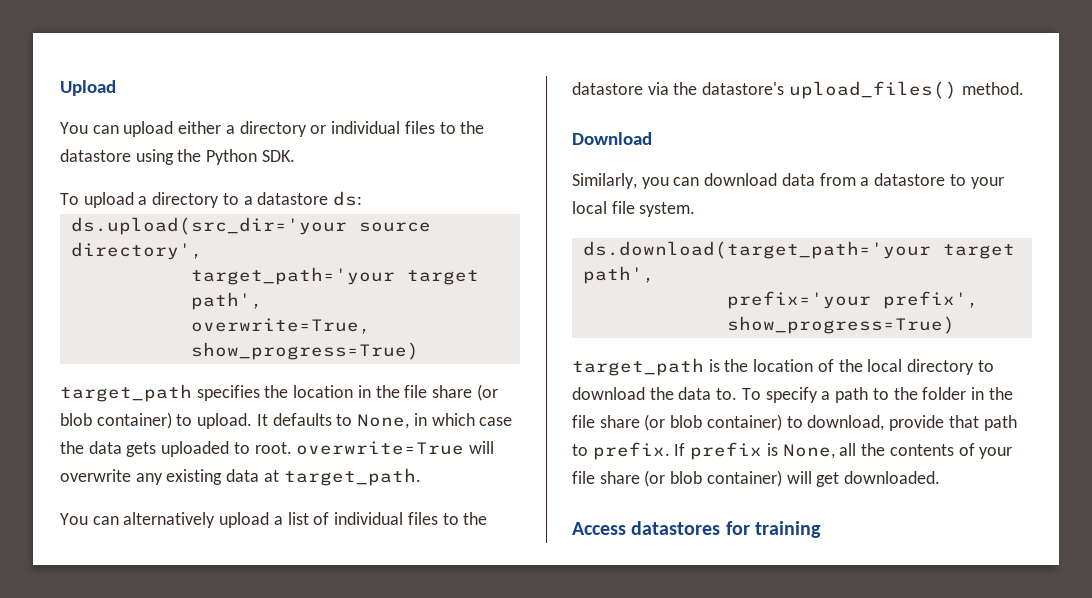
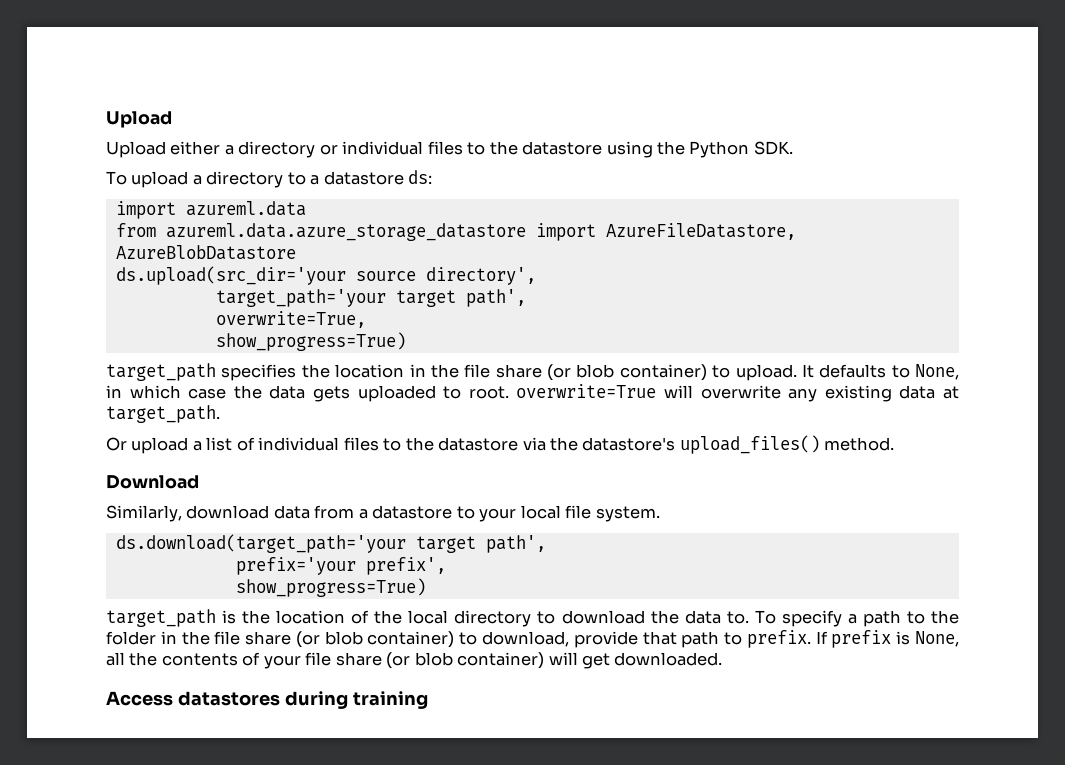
[60,121,174,137] You can upload -> [106,141,166,158] Upload
(363, 198) none -> [115,201,306,219] [115,223,796,241] [115,245,296,260] // import azureml.data // from azureml.data.azure_storage_datastore import AzureFileDatastore, AzureBlobDatastore
[60,512,216,528] You can alternatively -> [106,437,127,451] Or
[641,177,700,189] you can -> (182, 513) none
[725,521,750,535] for -> [284,691,348,709] during

